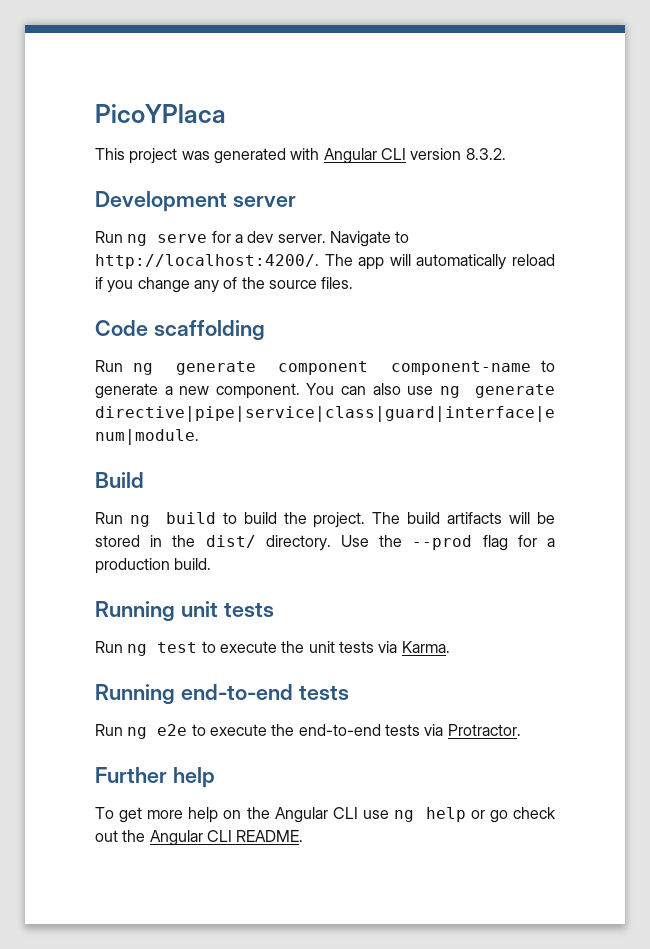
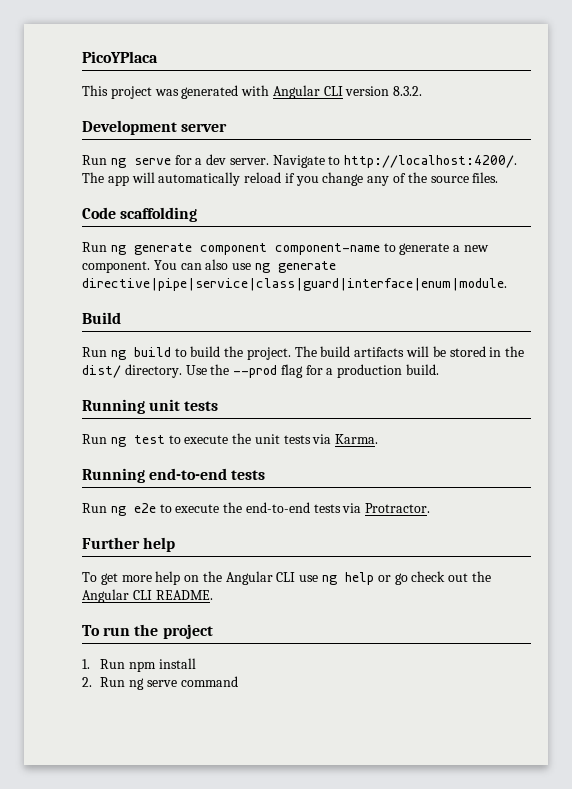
(304, 836) none -> [82,624,213,639] [82,658,196,672] [82,676,238,690] // To run the project // 1. Run npm install // 2. Run ng serve command

